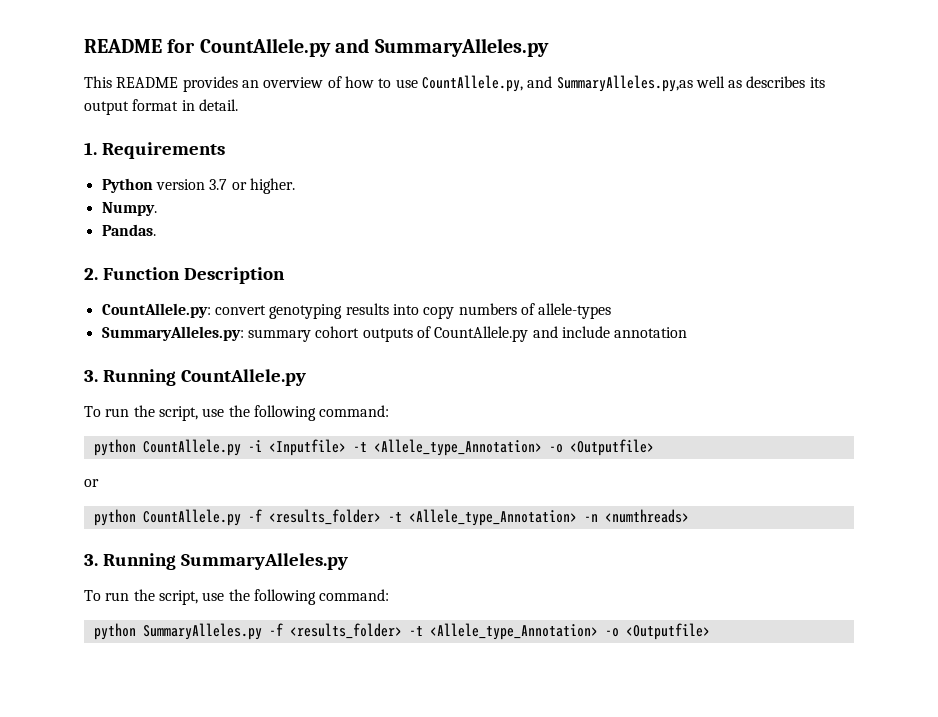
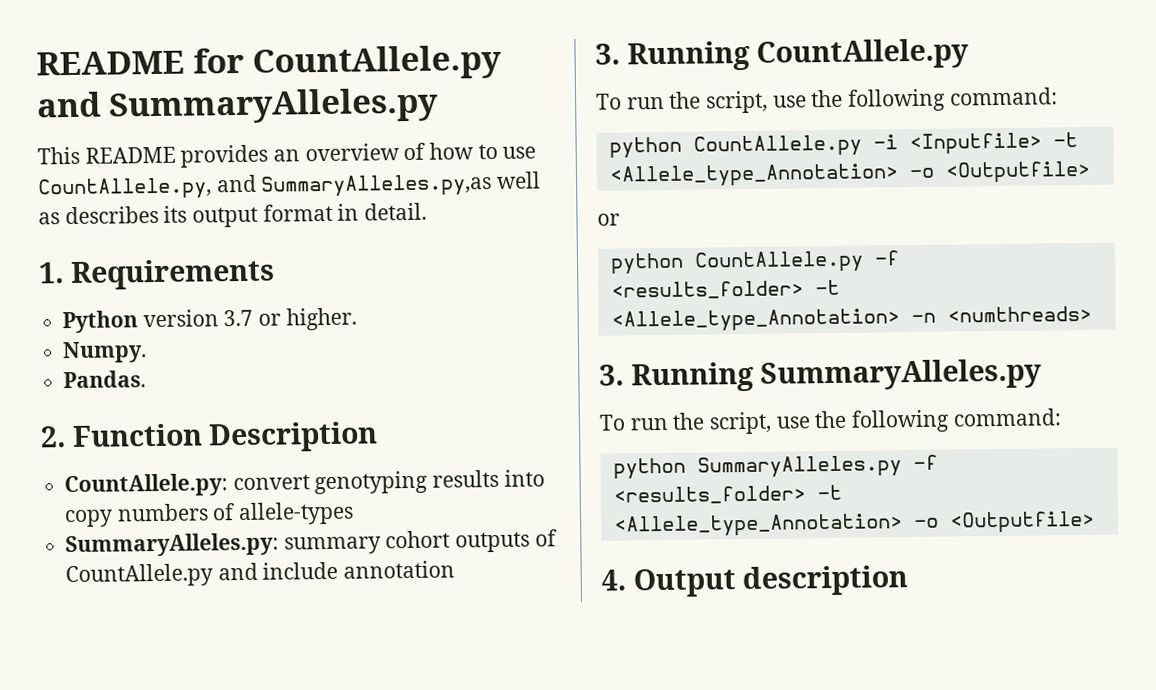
(710, 631) none -> [601,565,909,598] // 4. Output description

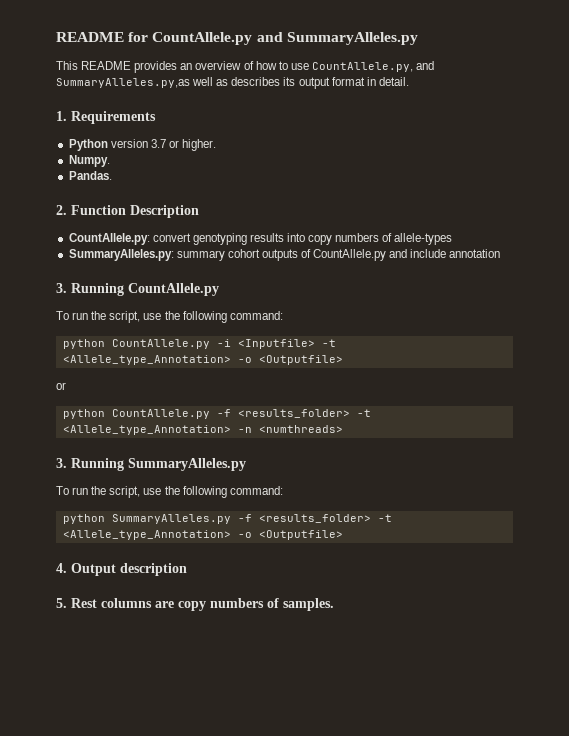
(909, 581) none -> [56,598,334,611] // 5. Rest columns are copy numbers of samples.

